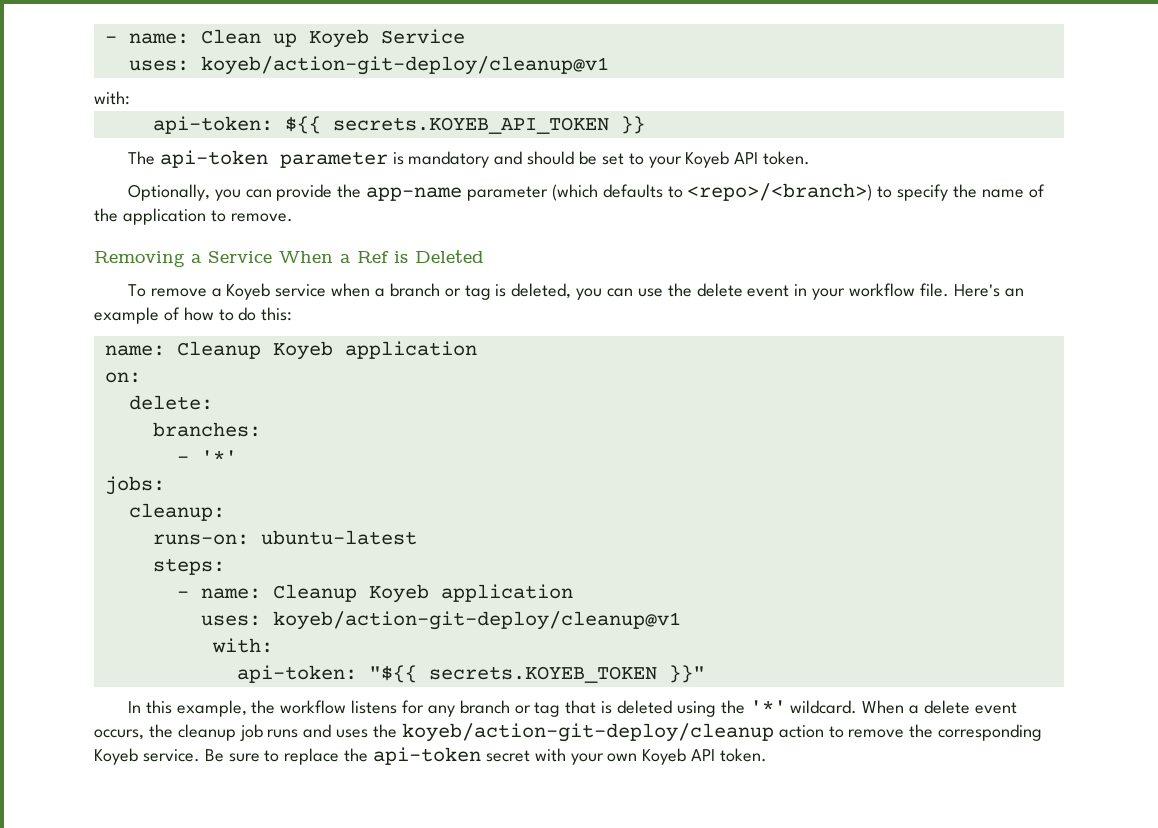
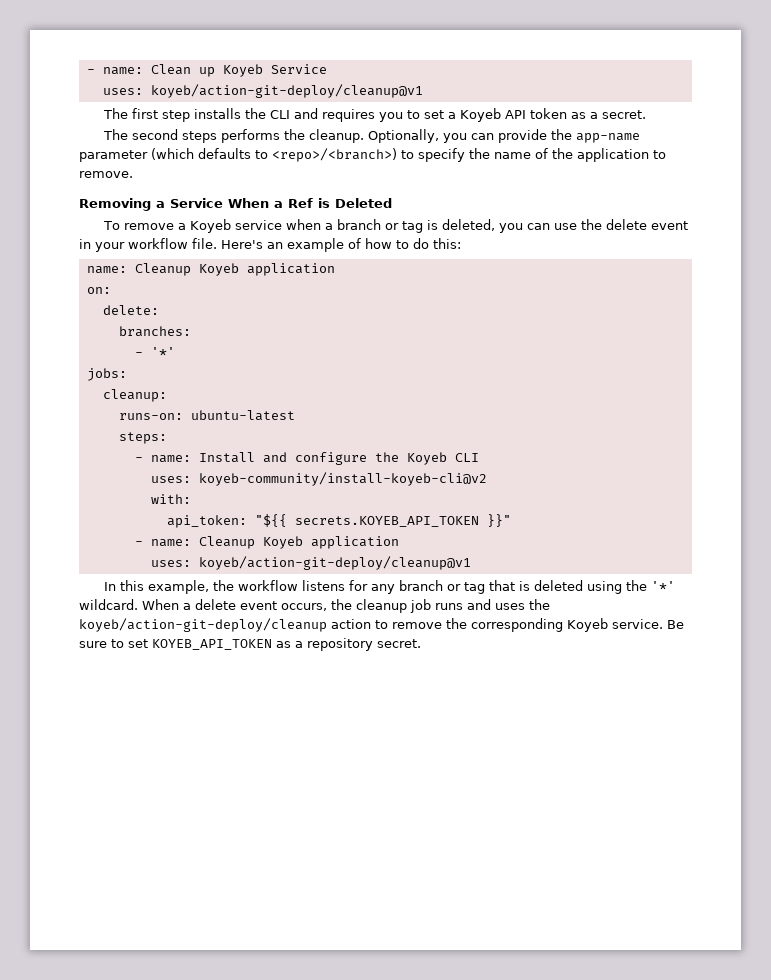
[94,91,130,105] [152,116,645,134] [127,150,811,168] with: // api-token: ${{ secrets.KOYEB_API_TOKEN }} // The api-token parameter is mandatory and should be set to your Koyeb API token. // -> [103,108,647,122] [103,129,365,143] The first step installs the CLI and requires you to set a Koyeb API token as a secret. // The second steps performs the cleanup.
(225, 566) none -> [134,452,479,465] [150,472,487,486] [150,494,191,504] [166,514,511,528] // - name: Install and configure the Koyeb CLI // uses: koyeb-community/install-koyeb-cli@v2 // with: // api_token: "${{ secrets.KOYEB_API_TOKEN }}"
[211,638,273,653] [236,665,705,683] // with: // api-token: "${{ secrets.KOYEB_TOKEN }}" -> (471, 563) none
[284,747,768,765] replace the api-token secret with your own Koyeb API token. -> [128,638,421,651] set KOYEB_API_TOKEN as a repository secret.

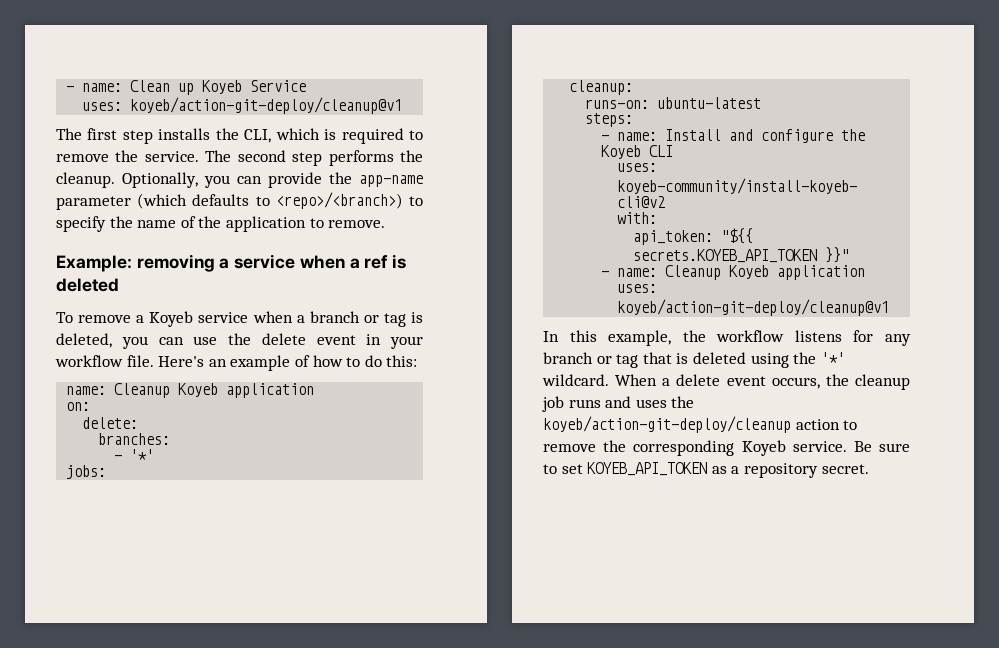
[270,108,647,122] CLI and requires you to set a Koyeb API token as a secret. // -> [244,128,424,144] [56,150,199,162] CLI, which is required to remove the service.
[182,131,218,143] steps -> [292,152,323,166] step
[79,198,392,211] Removing a Service When a Ref is Deleted -> [56,254,407,272] [56,278,119,292] Example: removing a service when a ref is deleted

